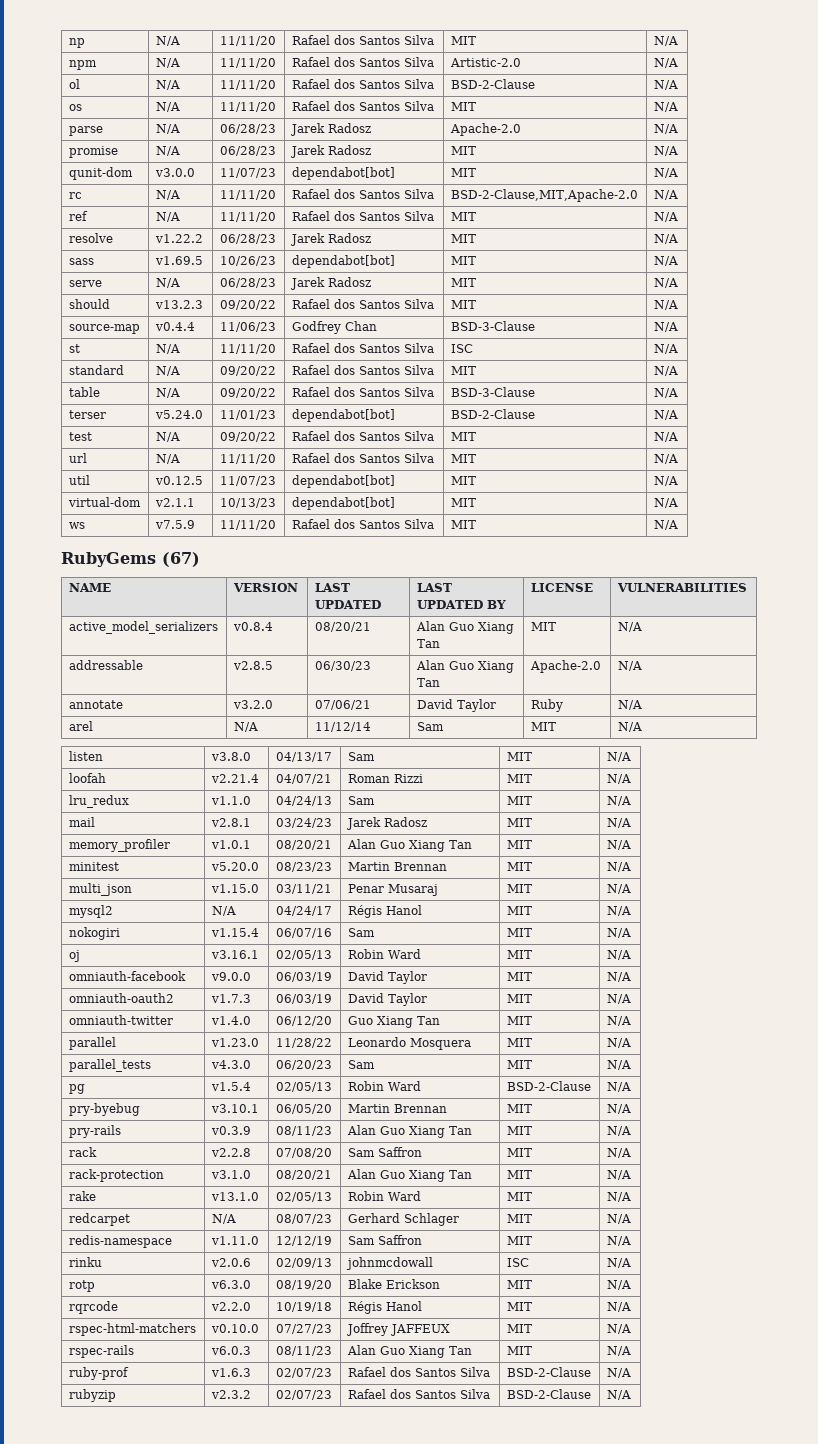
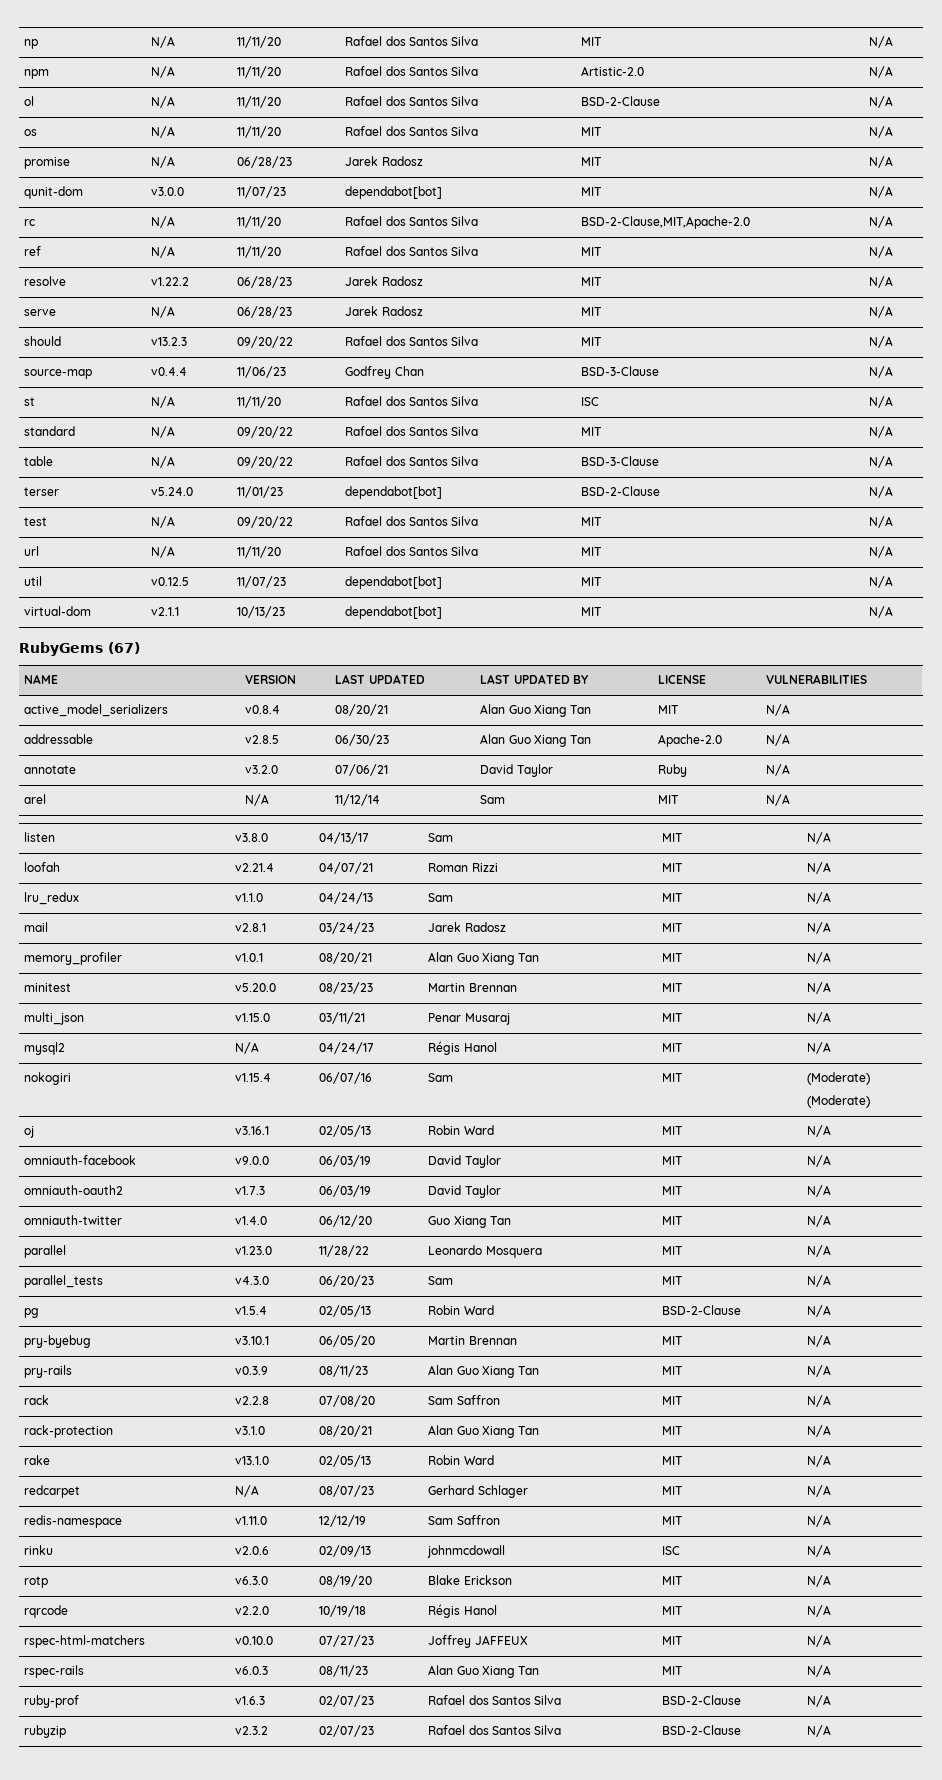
[68,126,103,136] [155,124,180,134] [219,124,276,134] [289,123,371,136] [449,123,521,136] [653,124,678,134] // parse | N/A | 06/28/23 | Jarek Radosz | Apache-2.0 | N/A -> (894, 132) none
[68,258,94,265] [154,256,203,265] [219,256,276,266] [291,255,395,268] [450,256,476,265] [653,256,678,266] // sass | v1.69.5 | 10/26/23 | dependabot[bot] | MIT | N/A -> (894, 282) none
[68,522,85,529] [154,520,195,529] [219,520,276,530] [291,519,434,529] [450,520,476,529] [653,520,678,530] // ws | v7.5.9 | 11/11/20 | Rafael dos Santos Silva | MIT | N/A -> (894, 612) none
[606,928,631,938] N/A -> [807,1072,871,1085] [807,1095,871,1108] (Moderate) // (Moderate)

